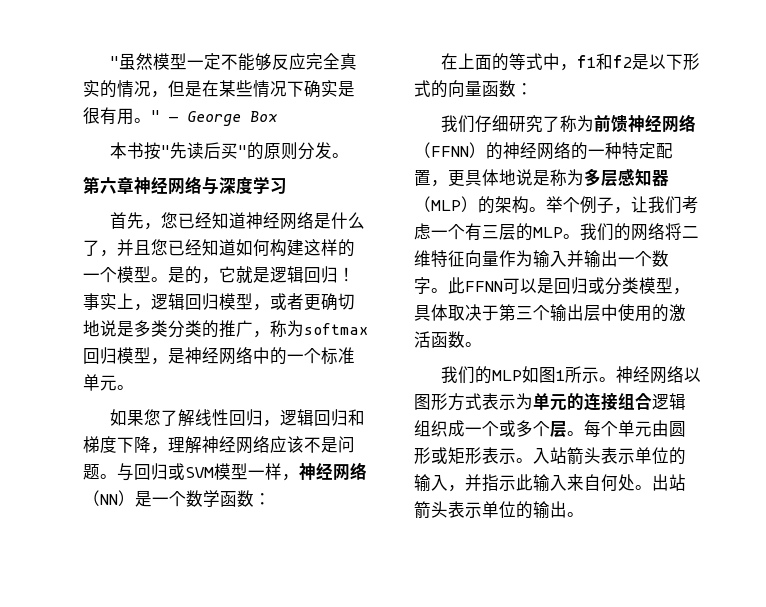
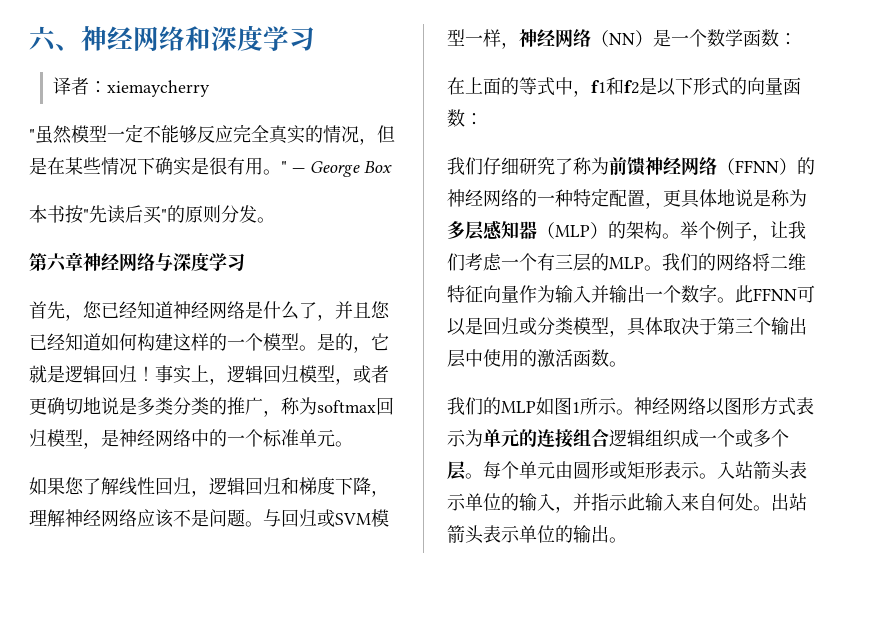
(109, 62) none -> [29,25,315,52] [52,77,210,97] 六、神经网络和深度学习 // 译者：xiemaycherry //

